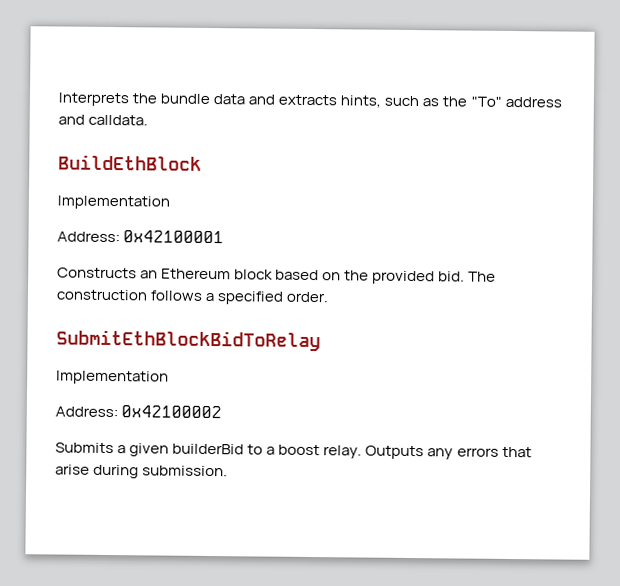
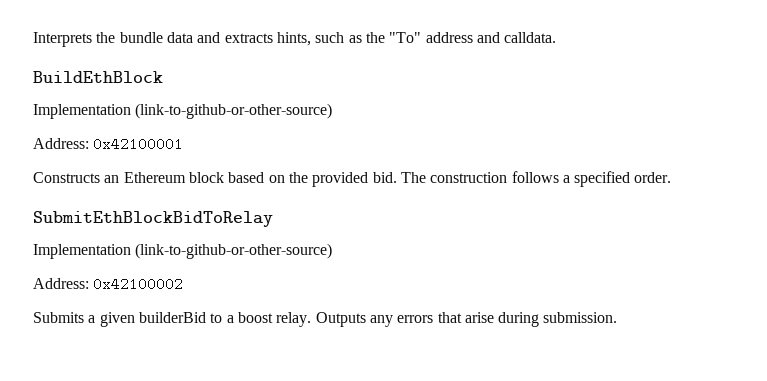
(170, 202) none -> [135,103,333,119] (link-to-github-or-other-source)
(169, 377) none -> [135,243,333,259] (link-to-github-or-other-source)

